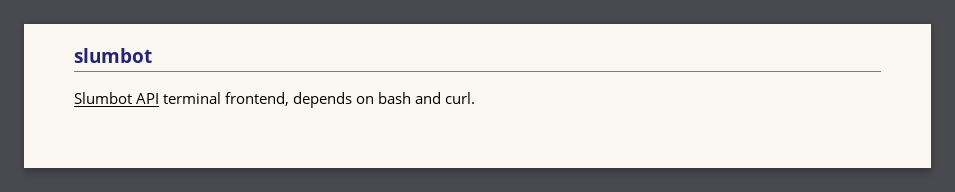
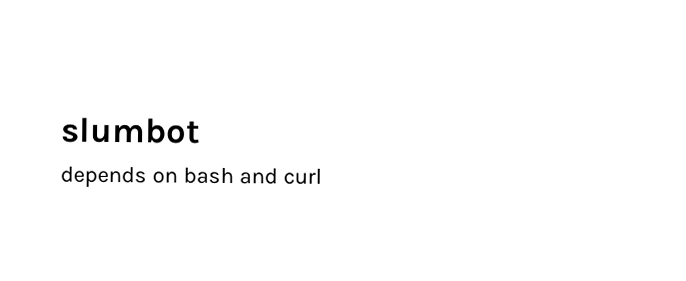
[74,92,290,106] Slumbot API terminal frontend, -> (201, 130) none
[445,92,476,104] curl. -> [282,168,322,185] curl

